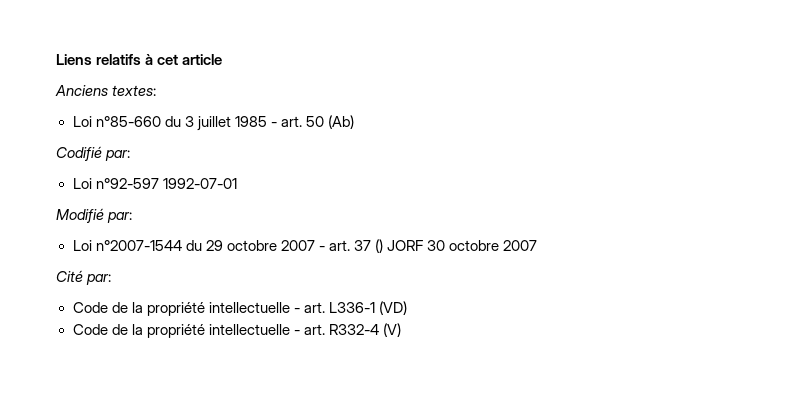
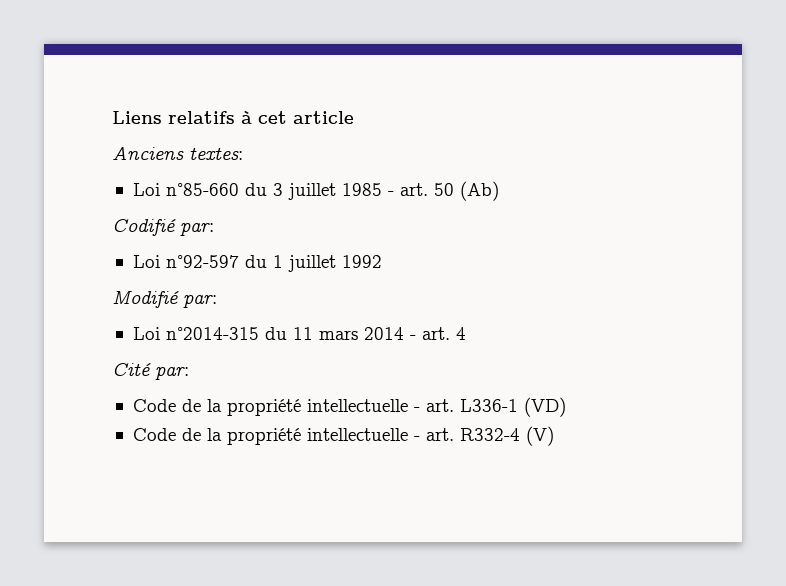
[162,178,237,189] 1992-07-01 -> [244,255,382,272] du 1 juillet 1992
[95,239,538,253] n°2007-1544 du 29 octobre 2007 - art. 37 () JORF 30 octobre 2007 -> [165,327,466,340] n°2014-315 du 11 mars 2014 - art. 4

